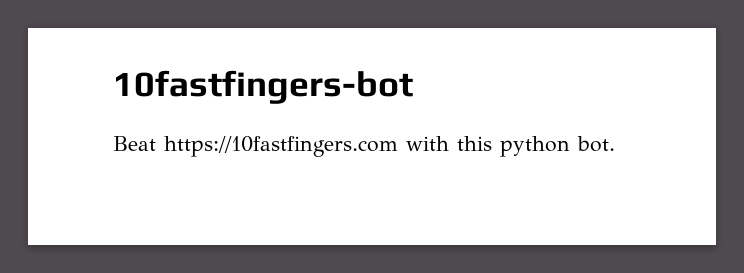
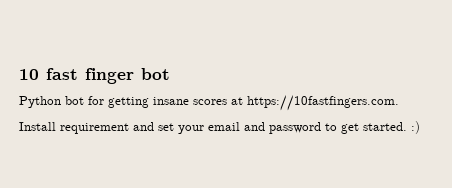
[113,70,413,104] [113,136,615,157] 10fastfingers-bot // Beat https://10fastfingers.com with this python bot. -> [19,68,170,84] [19,95,399,111] [19,121,420,134] 10 fast finger bot // Python bot for getting insane scores at https://10fastfingers.com. // Install requirement and set your email and password to get started. :)

